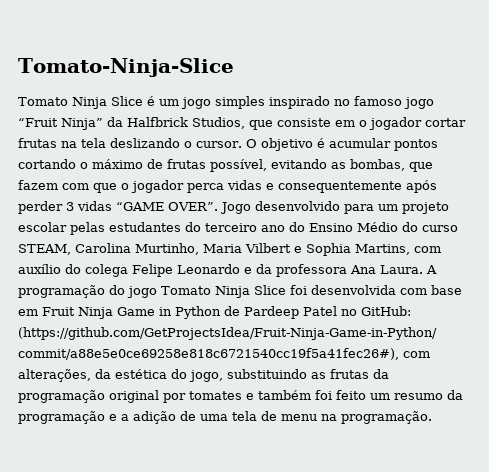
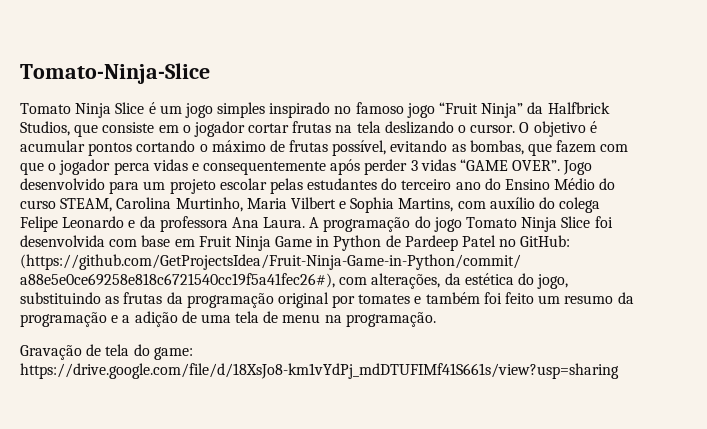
(432, 417) none -> [20,344,193,360] [20,363,619,379] // Gravação de tela do game: https://drive.google.com/file/d/18XsJo8-km1vYdPj_mdDTUFIMf41S661s/view?usp=sharing

